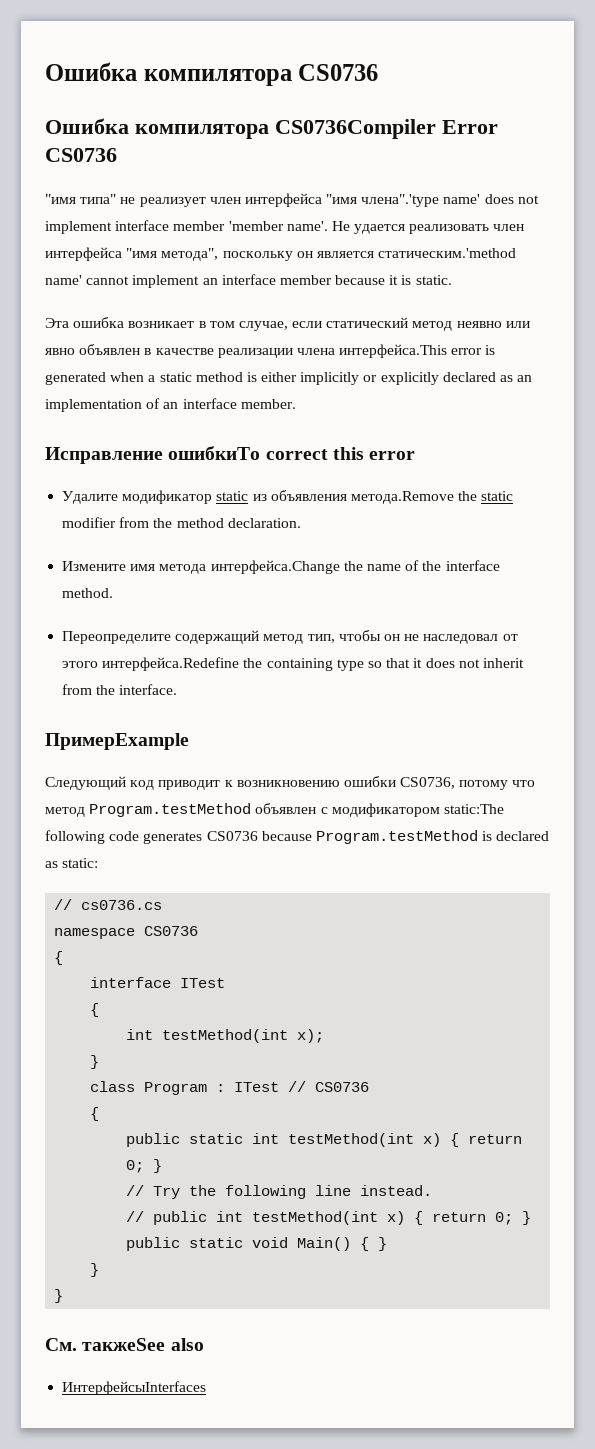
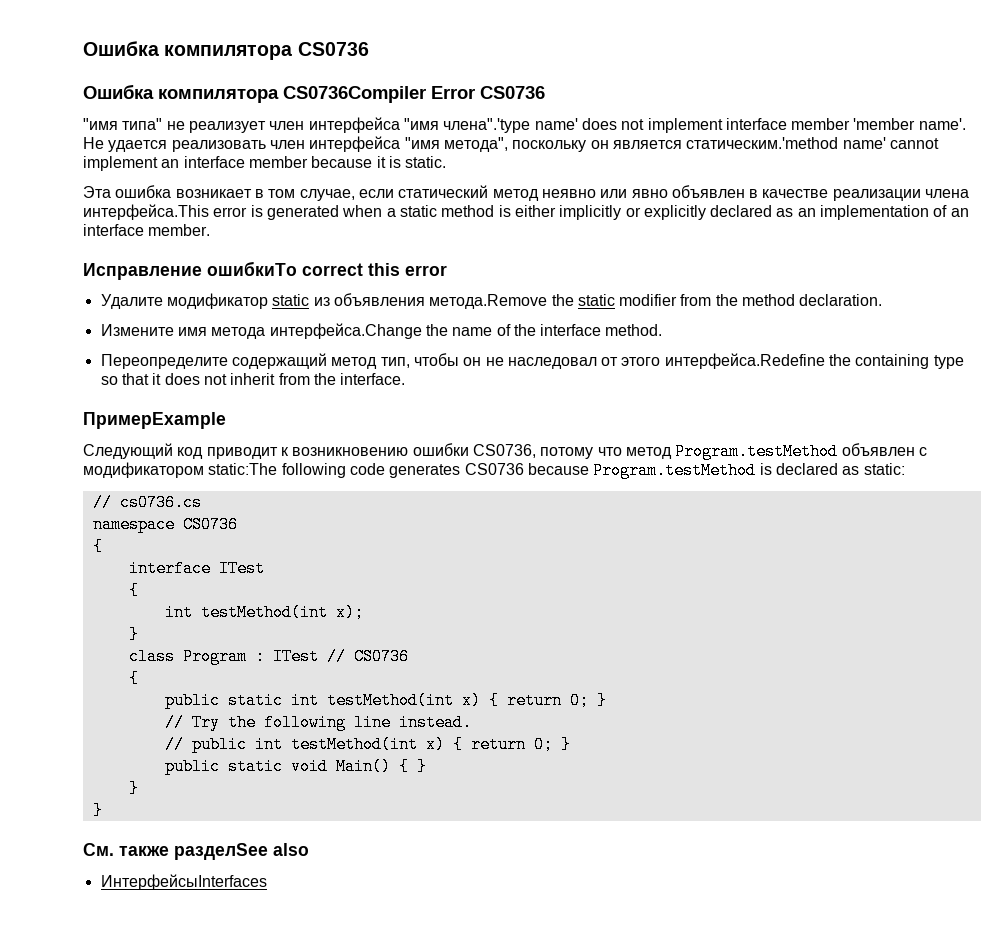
[82,1338,166,1351] такжеSee -> [119,843,268,860] также разделSee

